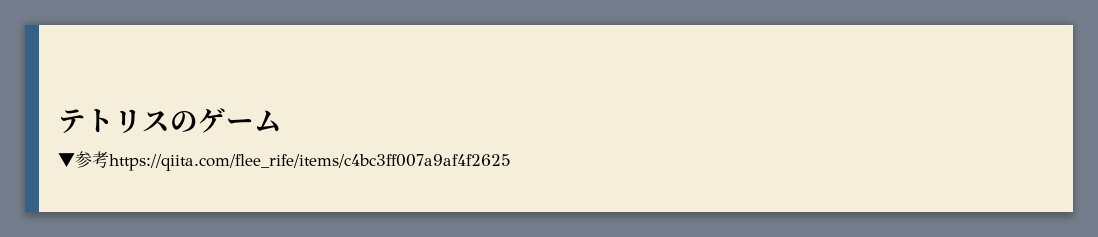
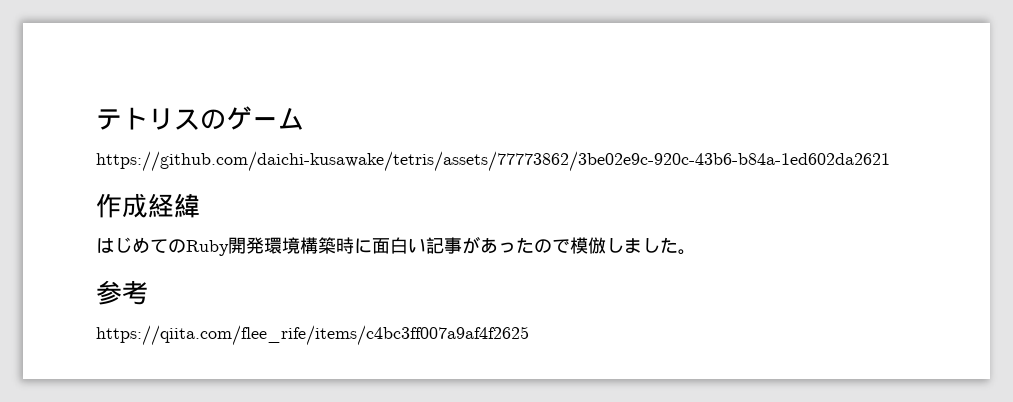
[58,153,75,167] ▼ -> [96,151,890,172] [96,193,200,218] [96,236,696,256] https://github.com/daichi-kusawake/tetris/assets/77773862/3be02e9c-920c-43b6-b84a-1ed602da2621 // 作成経緯 // はじめてのRuby開発環境構築時に面白い記事があったので模倣しました。 //
(109, 159) none -> (148, 292) //

